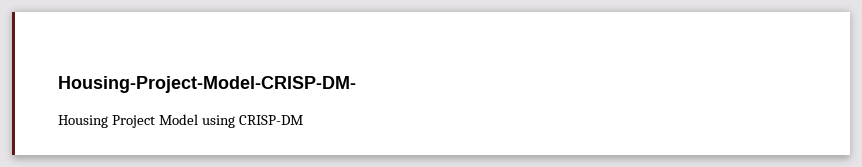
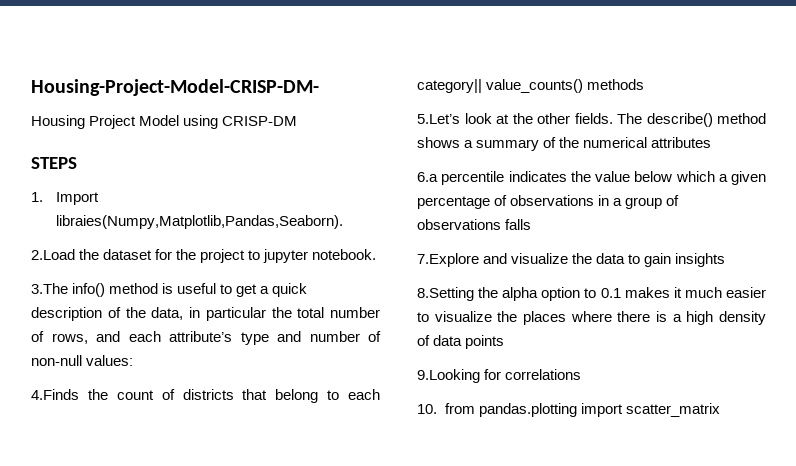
(303, 120) none -> [31,157,77,169] [31,192,100,205] [56,215,344,229] [31,249,377,263] [31,283,308,297] [31,307,380,321] [31,331,381,345] [31,355,134,366] [31,389,380,403] [417,79,645,93] [417,113,766,127] [417,137,712,151] [417,171,766,185] [417,195,680,209] [417,219,532,230] [417,253,726,267] [417,287,766,301] [417,311,766,325] [417,335,505,349] [417,369,582,383] [417,403,720,417] // STEPS // 1. Import libraies(Numpy,Matplotlib,Pandas,Seaborn). // 2.Load the dataset for the project to jupyter notebook. // 3.The info() method is useful to get a quick description of the data, in particular the total number of rows, and each attribute’s type and number of non-null values: // 4.Finds the count of districts that belong to each category|| value_counts() methods // 5.Let’s look at the other fields. The describe() method shows a summary of the numerical attributes // 6.a percentile indicates the value below which a given percentage of observations in a group of observations falls // 7.Explore and visualize the data to gain insights // 8.Setting the alpha option to 0.1 makes it much easier to visualize the places where there is a high density of data points // 9.Looking for correlations // 10. from pandas.plotting import scatter_matrix

